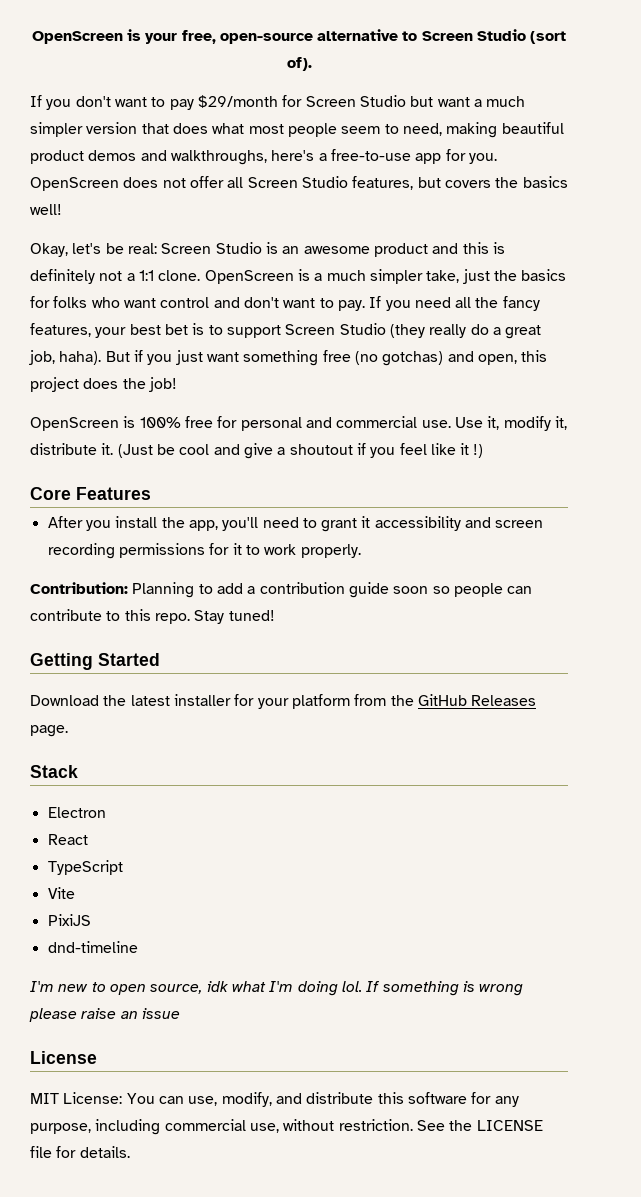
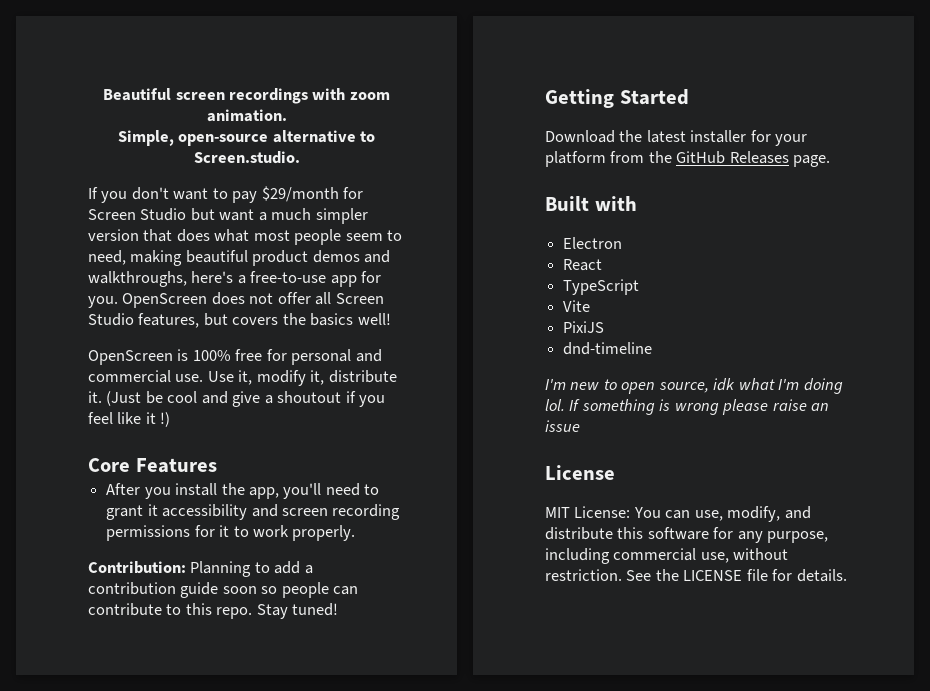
[31,29,567,44] [286,57,312,71] OpenScreen is your free, open-source alternative to Screen Studio (sort of). -> [103,88,390,104] [206,109,287,122] [117,130,376,146] [193,151,300,164] Beautiful screen recordings with zoom animation. // Simple, open-source alternative to Screen.studio.
[30,242,505,257] [30,269,567,284] [30,296,540,311] [30,323,542,339] [29,350,548,366] [30,377,177,392] // Okay, let's be real: Screen Studio is an awesome product and this is definitely not a 1:1 clone. OpenScreen is a much simpler take, just the basics for folks who want control and don't want to pay. If you need all the fancy features, your best bet is to support Screen Studio (they really do a great job, haha). But if you just want something free (no gotchas) and open, this project does the job! -> (391, 319) none
[30,765,78,778] Stack -> [545,196,637,211] Built with

